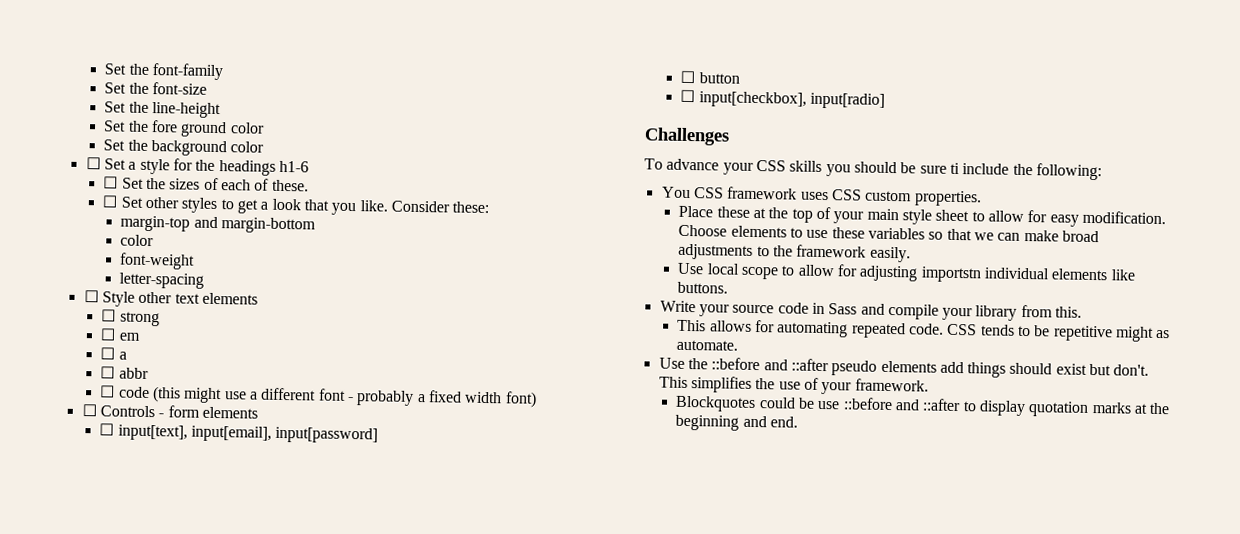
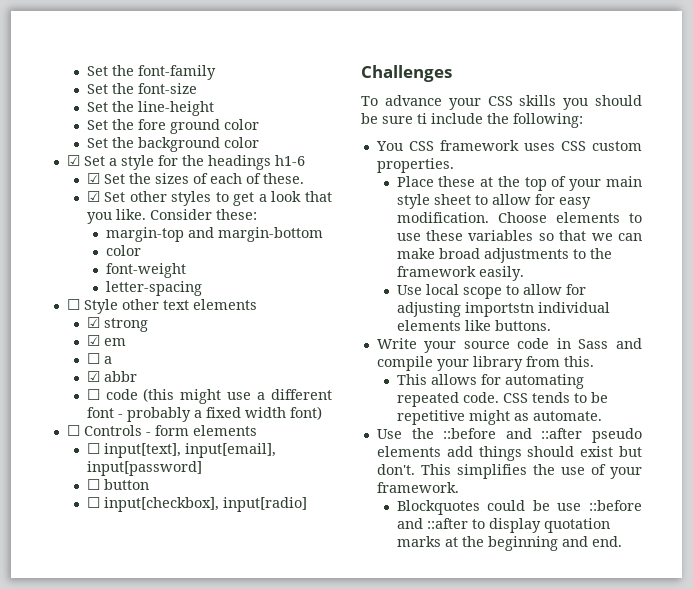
[85,157,101,170] ☐ -> [66,155,80,166] ☑
[103,176,119,189] ☐ -> [86,173,100,184] ☑
[102,195,119,208] ☐ -> [86,191,100,202] ☑
[101,309,117,322] ☐ -> [86,317,100,328] ☑
[100,328,117,341] ☐ -> [86,335,100,346] ☑
[100,366,116,379] ☐ -> [86,371,100,382] ☑

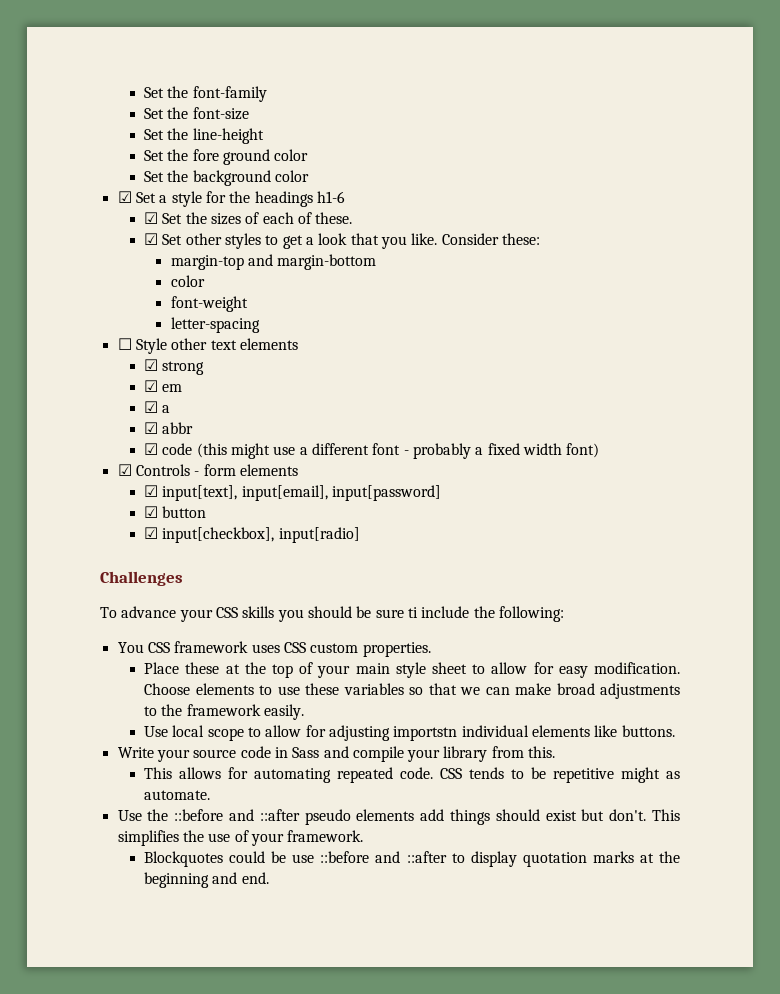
[86,353,100,364] ☐ -> [144,401,159,413] ☑
[86,389,100,400] ☐ -> [144,443,159,455] ☑
[66,425,80,436] ☐ -> [117,464,132,476] ☑
[86,443,100,454] ☐ -> [144,485,159,497] ☑
[86,479,100,490] ☐ -> [144,506,159,518] ☑
[86,497,100,508] ☐ -> [144,527,159,539] ☑

